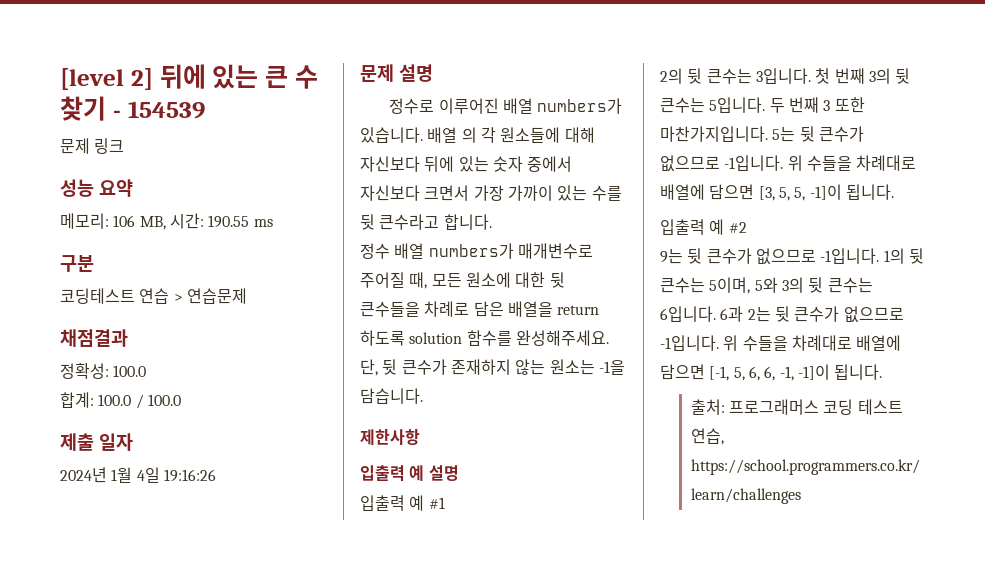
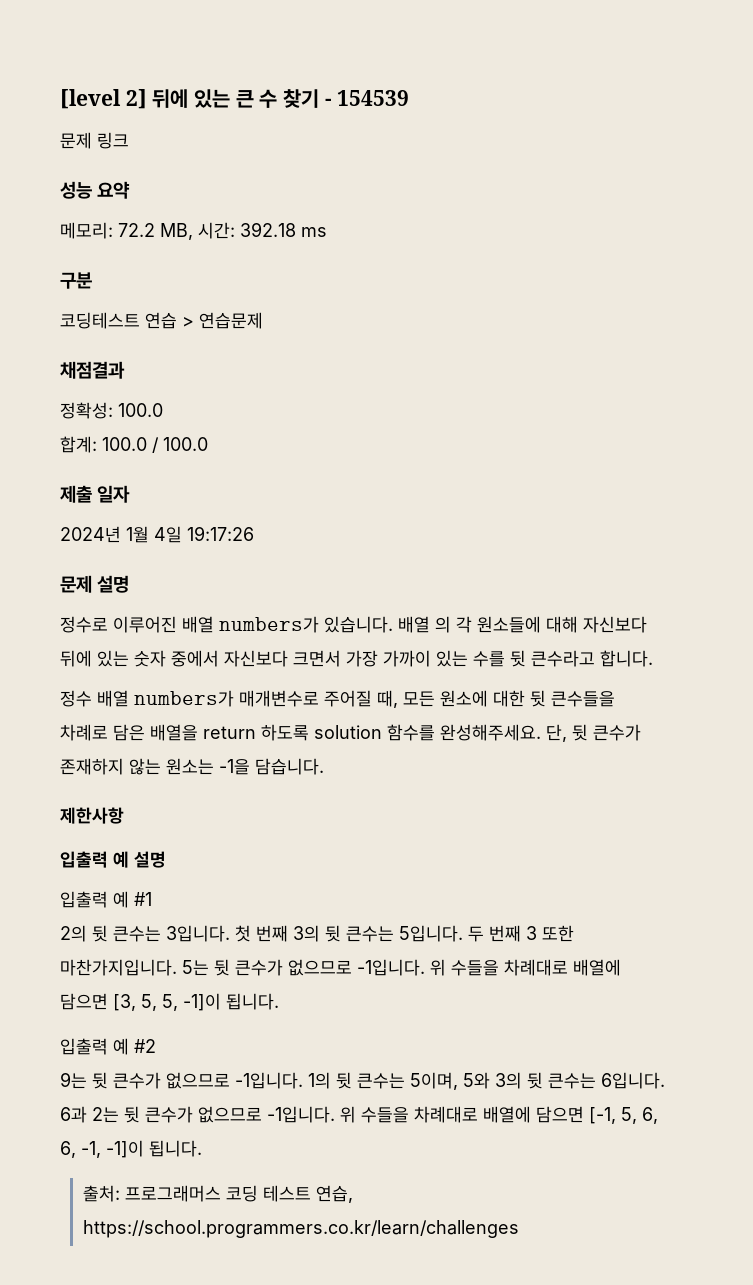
[113,215,136,227] 106 -> [118,223,155,237] 72.2
[208,215,250,228] 190.55 -> [240,222,296,237] 392.18
[163,469,216,482] 19:16:26 -> [187,526,254,541] 19:17:26

